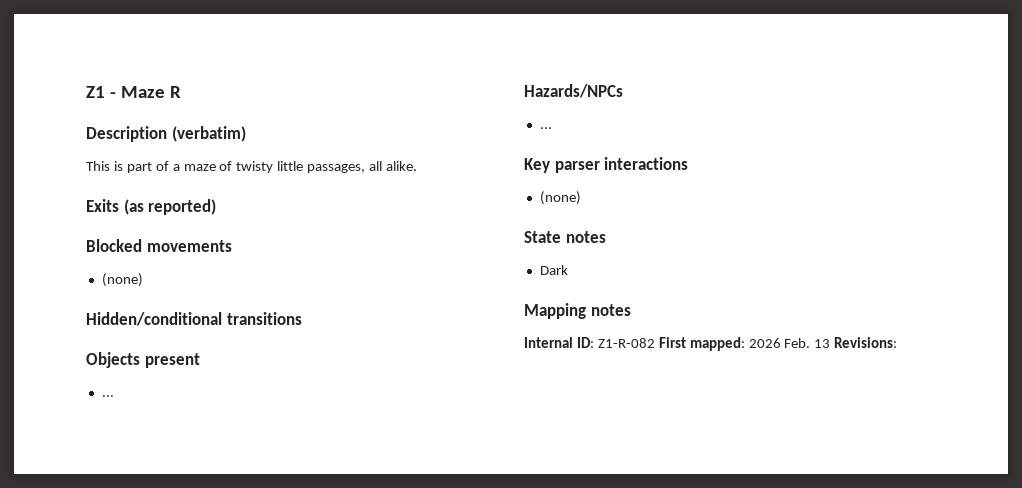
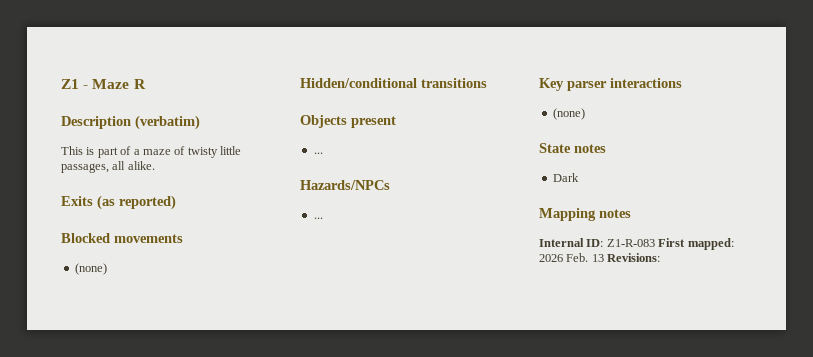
[597,338,655,348] Z1-R-082 -> [606,239,655,247] Z1-R-083

